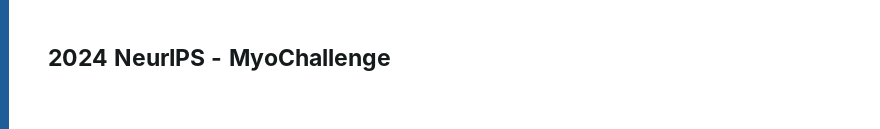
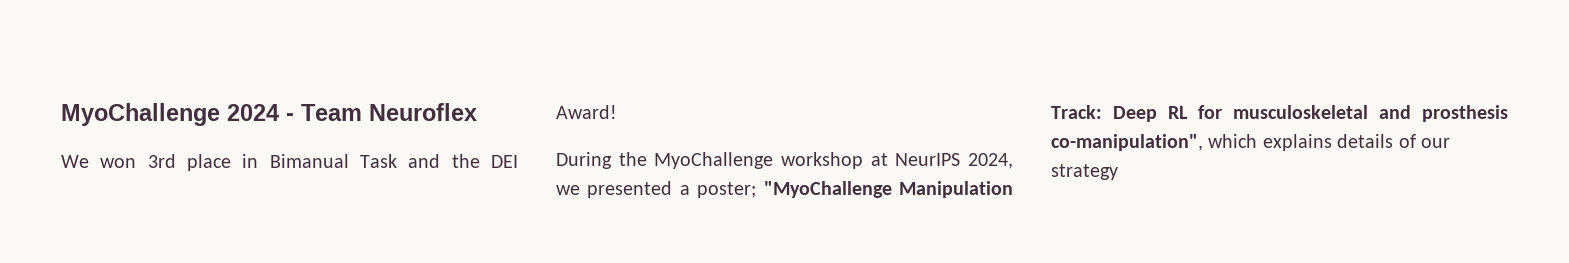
[48,49,391,71] 2024 NeurIPS - MyoChallenge -> [61,103,477,126] [61,154,518,171] [556,105,617,119] [556,152,1013,169] [556,181,1013,198] [1051,105,1508,122] [1051,134,1450,151] [1051,164,1118,180] MyoChallenge 2024 - Team Neuroflex // We won 3rd place in Bimanual Task and the DEI Award! // During the MyoChallenge workshop at NeurIPS 2024, we presented a poster; "MyoChallenge Manipulation Track: Deep RL for musculoskeletal and prosthesis co-manipulation", which explains details of our strategy

